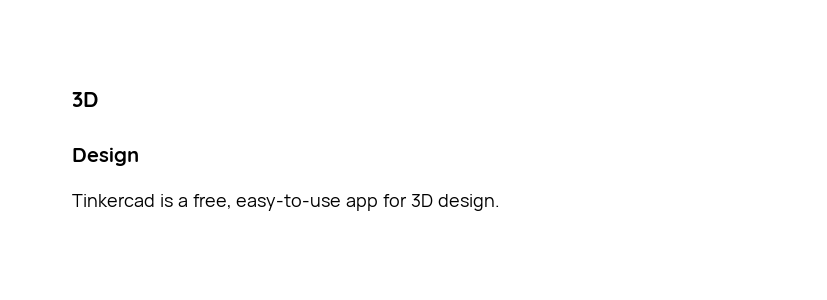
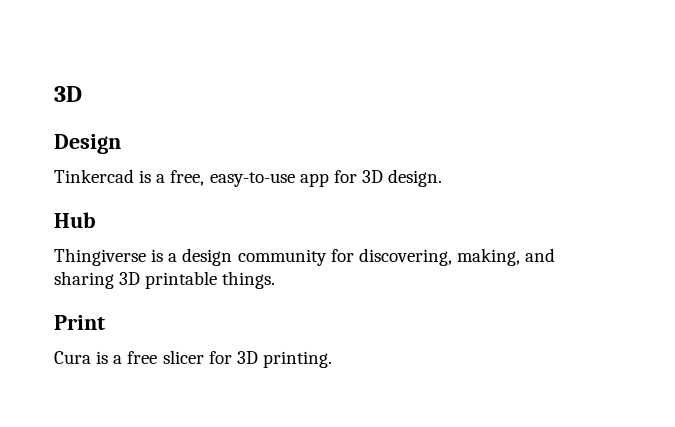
(500, 202) none -> [54,212,96,228] [54,248,556,266] [54,271,276,289] [54,315,105,330] [54,350,332,368] // Hub // Thingiverse is a design community for discovering, making, and sharing 3D printable things. // Print // Cura is a free slicer for 3D printing.

